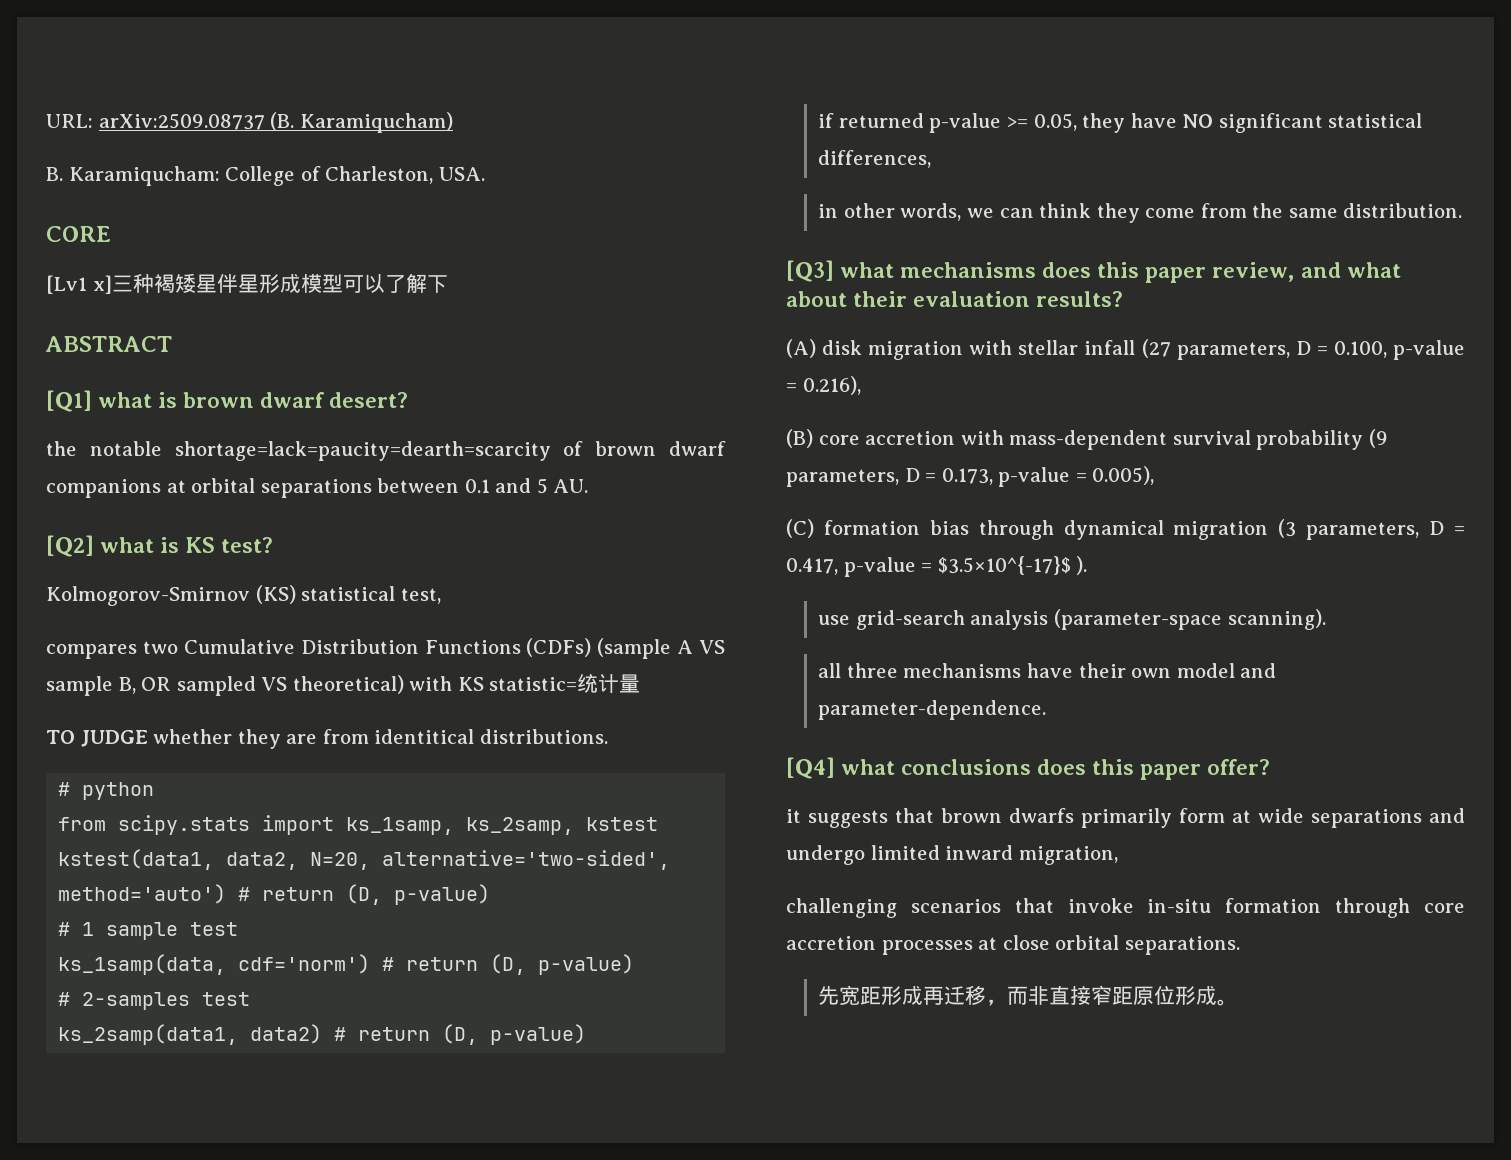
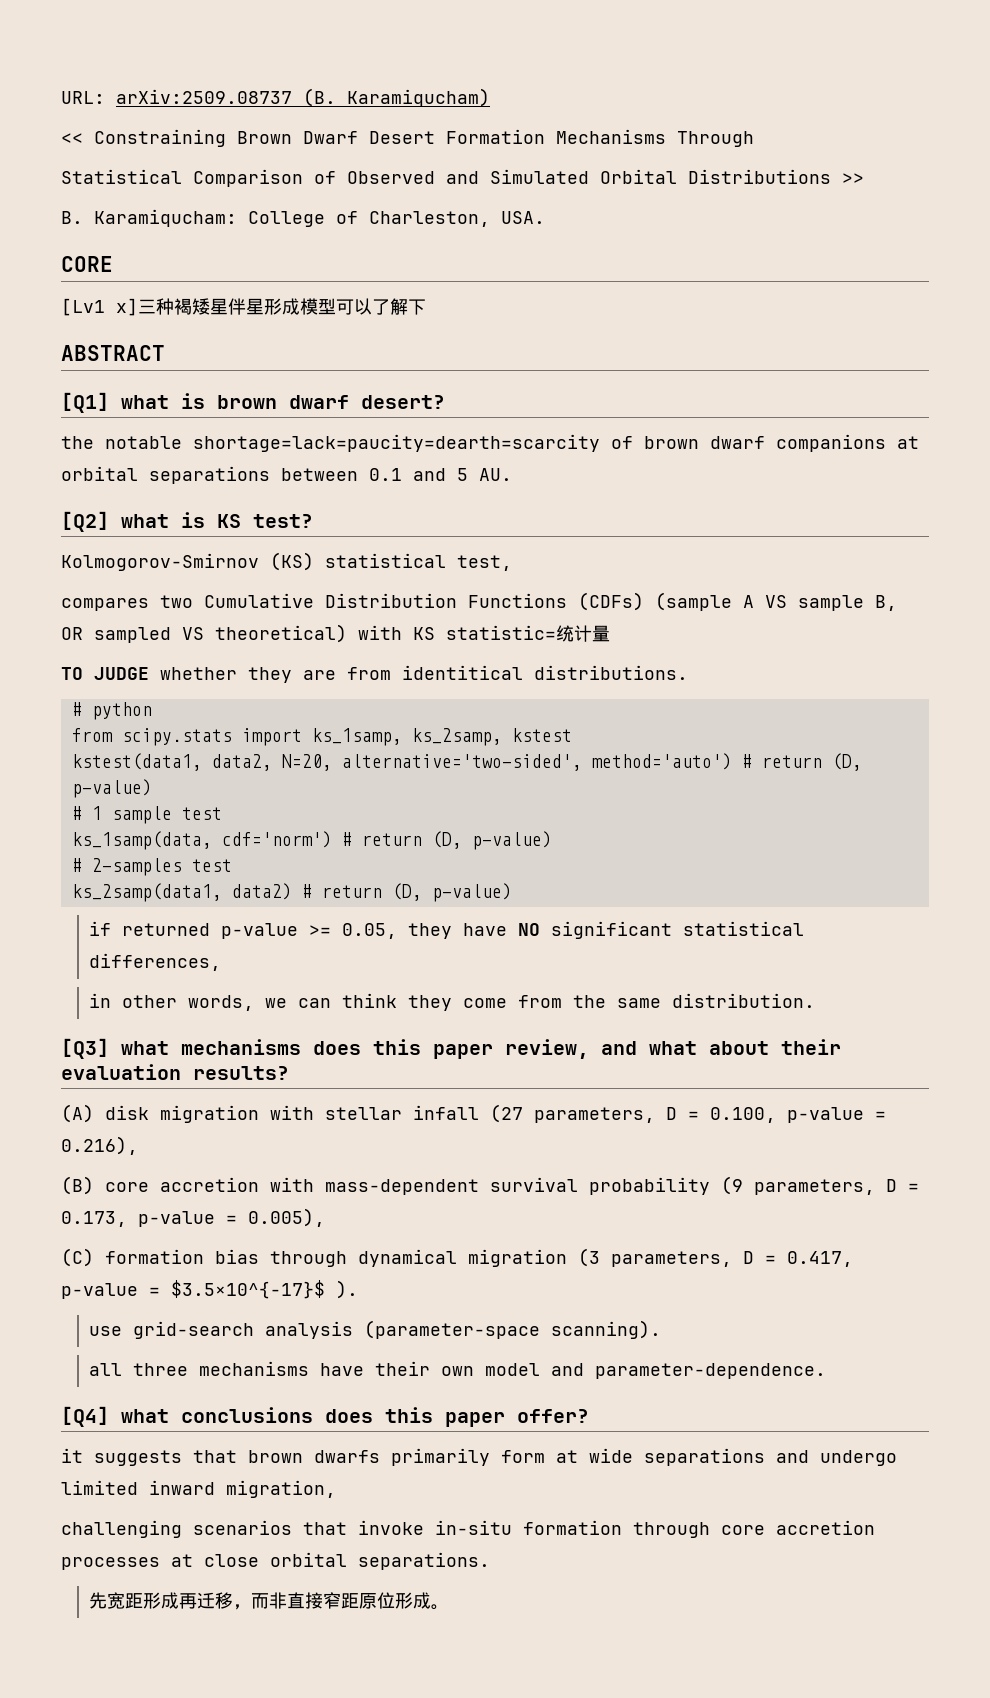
(453, 122) none -> [61,129,754,147] [61,169,864,187] // << Constraining Brown Dwarf Desert Formation Mechanisms Through // Statistical Comparison of Observed and Simulated Orbital Distributions >>

